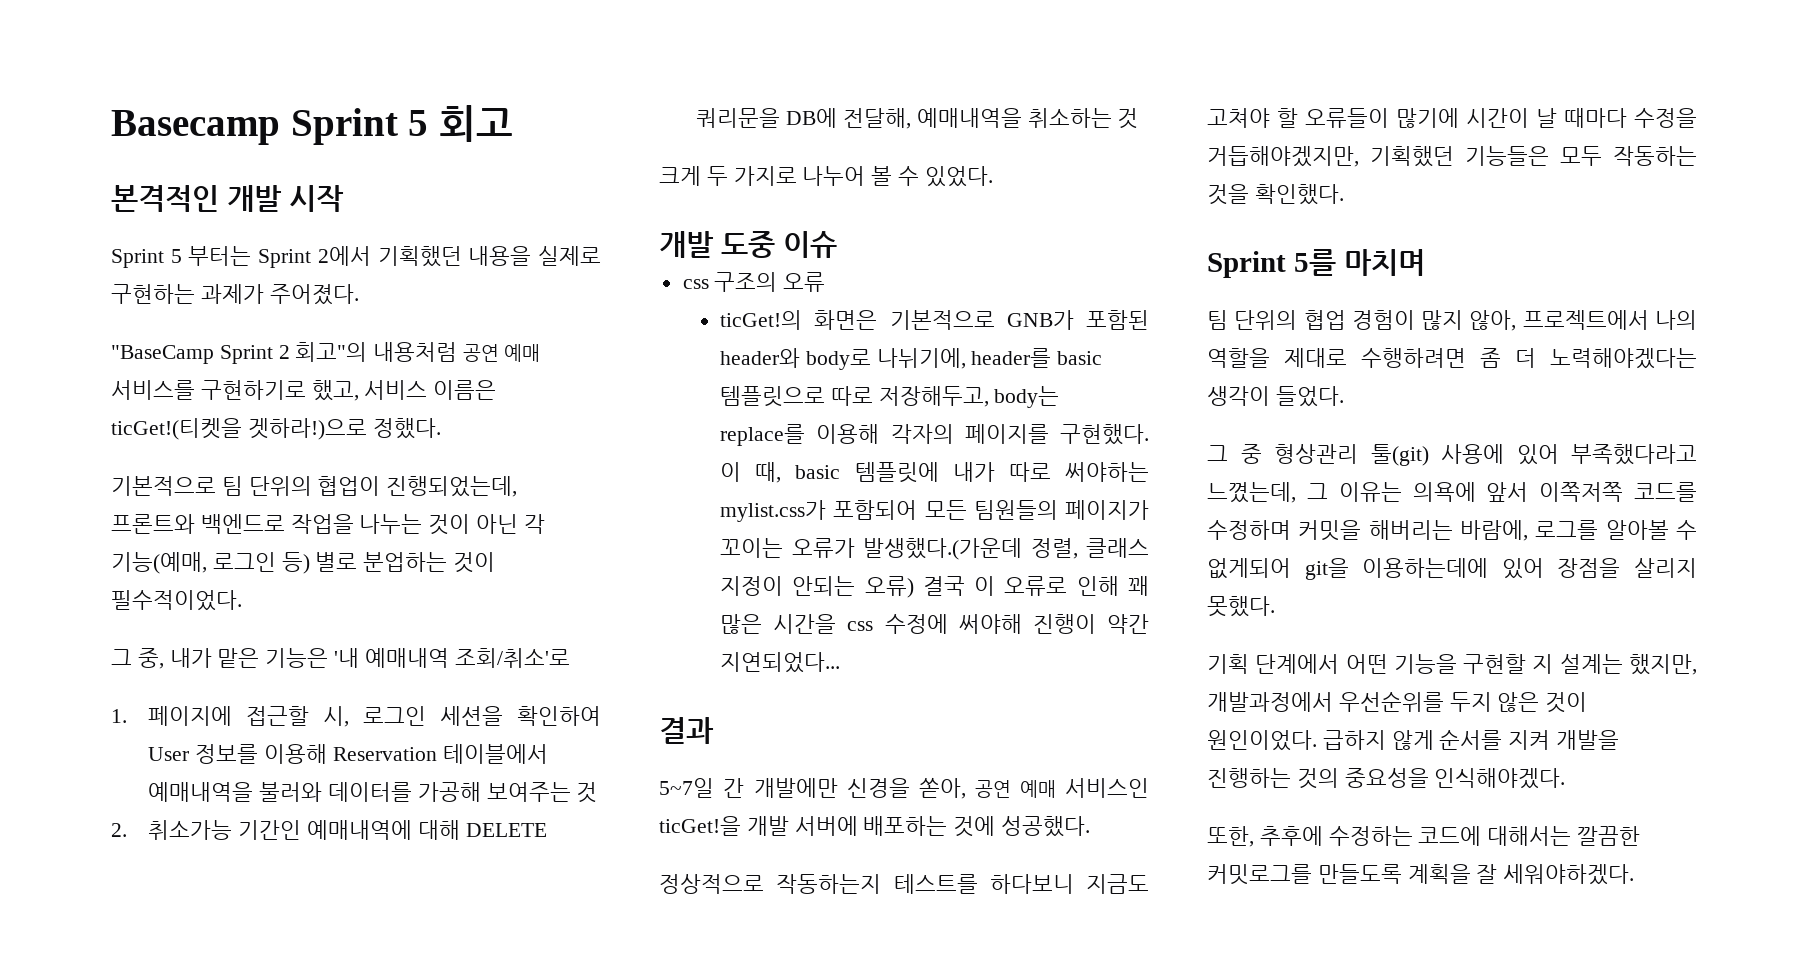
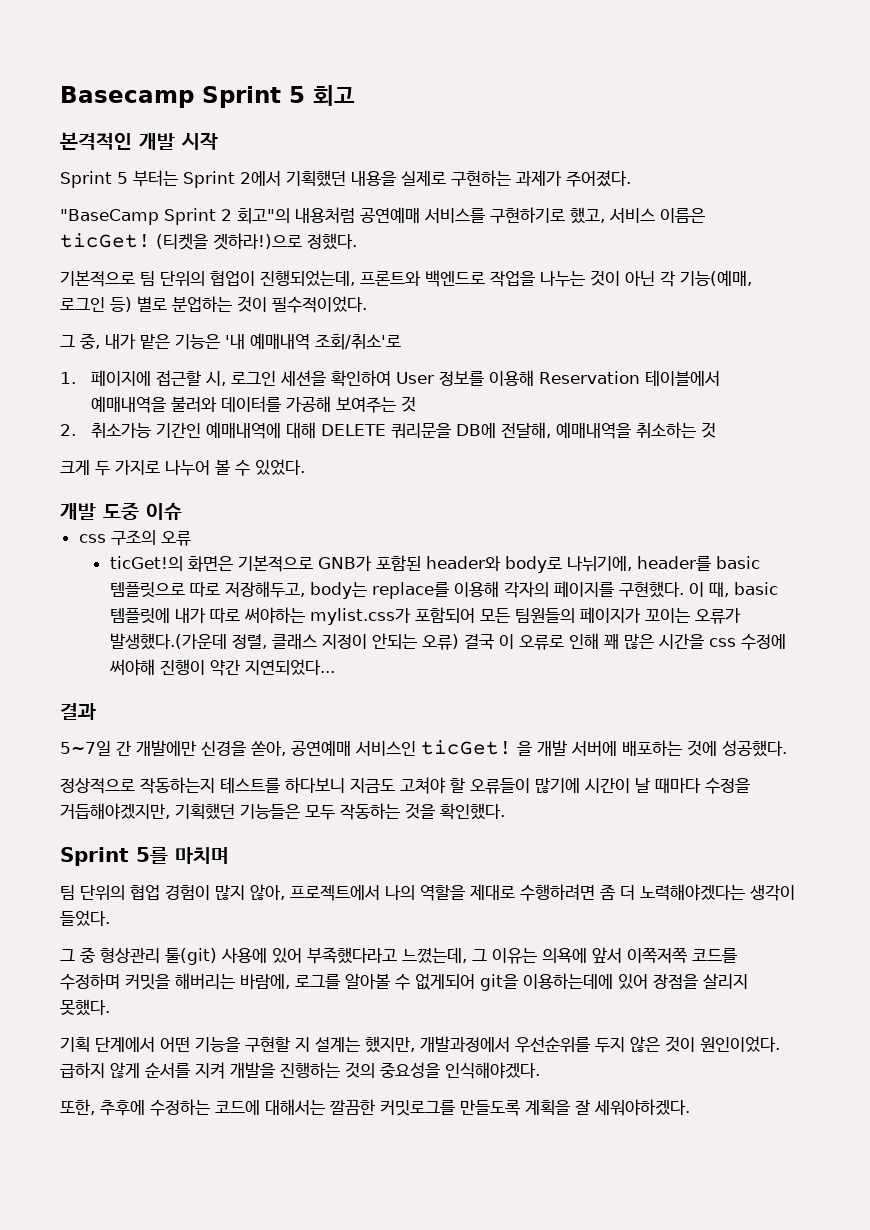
[463,344,541,362] 공연 예매 -> [360,207,420,223] 공연예매
[111,418,242,440] ticGet!(티켓을 -> [60,233,208,250] ticGet! (티켓을
[975,778,1149,798] [659,816,741,836] 공연 예매 서비스인 ticGet!을 -> [291,740,532,756] 공연예매 서비스인 ticGet! 을

